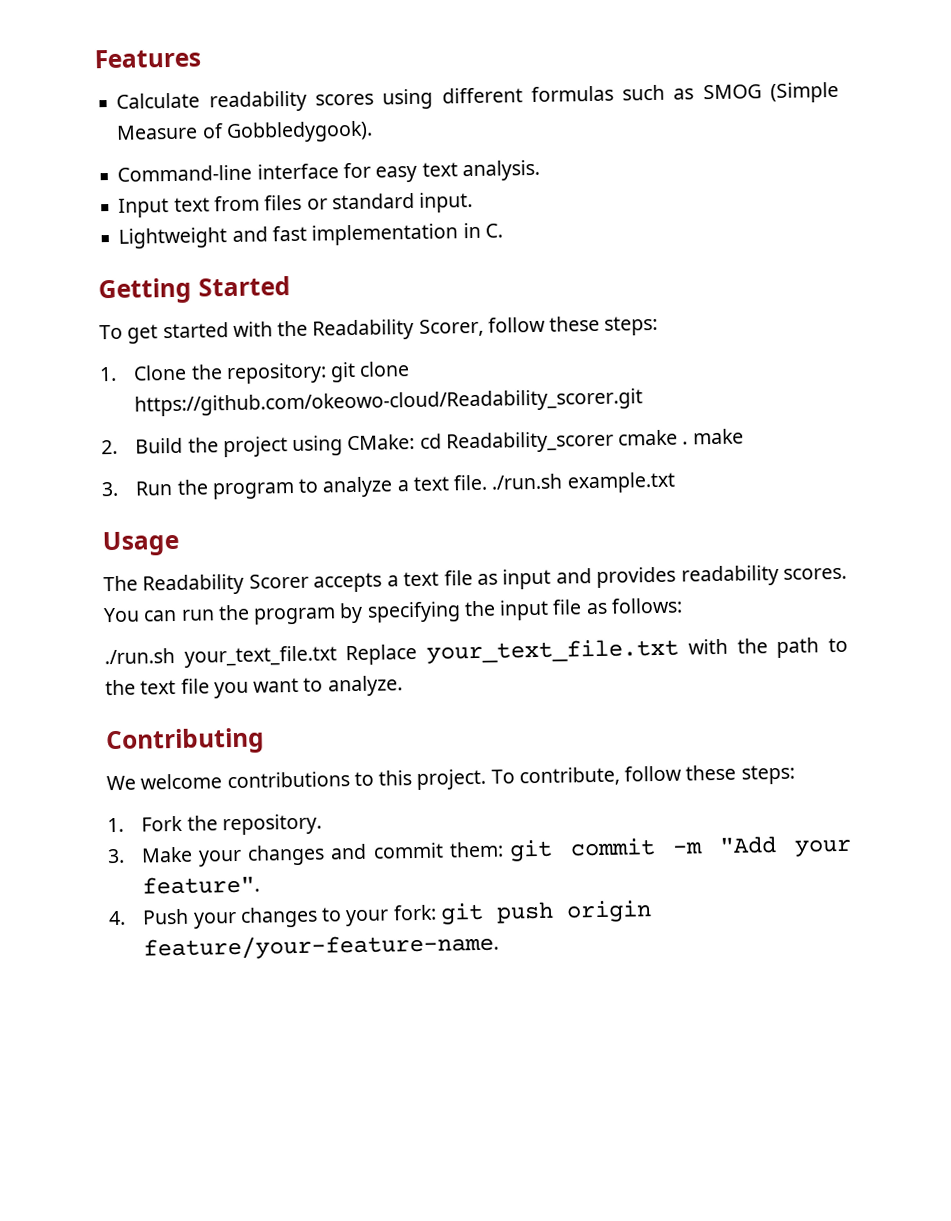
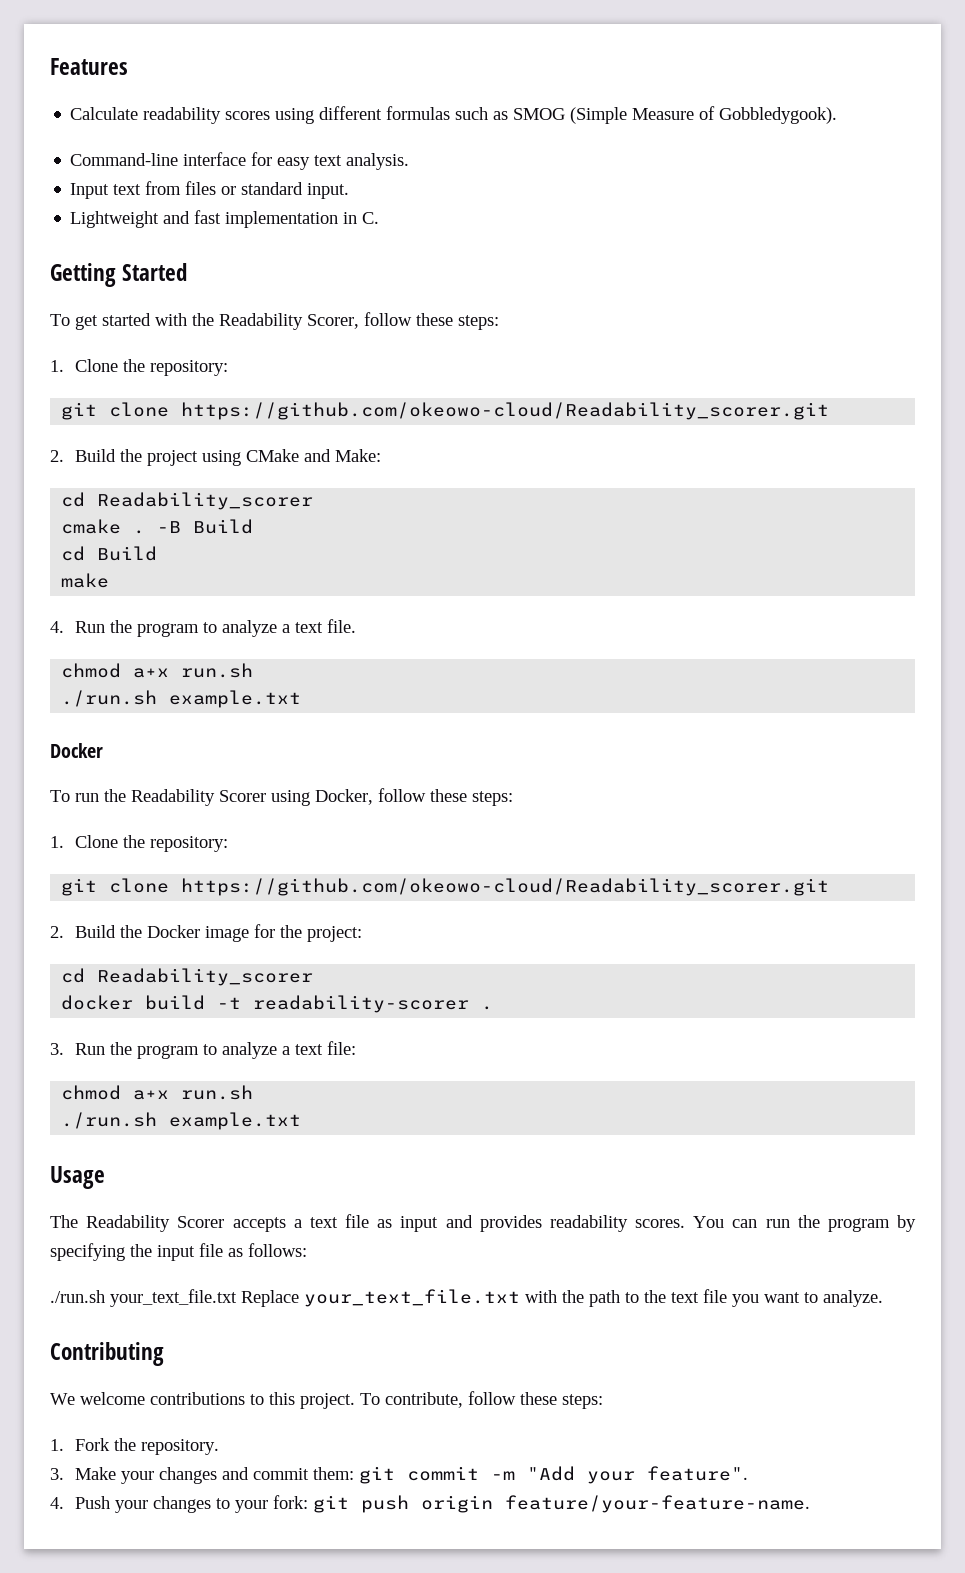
(327, 373) none -> (229, 368) //
[347,430,614,454] CMake: cd Readability_scorer -> [246,449,382,462] [61,492,314,510] CMake and Make: // cd Readability_scorer //
(689, 443) none -> [157,519,254,534] [61,546,158,561] -B Build // cd Build //
[101,481,119,497] 3. -> [50,621,64,633] 4.
(489, 482) none -> [61,663,254,678] [61,690,302,708] [50,743,103,758] [50,788,513,806] [50,835,229,852] [61,878,830,896] [50,924,363,942] [61,968,314,986] [61,995,494,1013] [50,1041,357,1059] [61,1085,254,1100] // chmod a+x run.sh // ./run.sh example.txt // Docker // To run the Readability Scorer using Docker, follow these steps: // 1. Clone the repository: // git clone https://github.com/okeowo-cloud/Readability_scorer.git // 2. Build the Docker image for the project: // cd Readability_scorer // docker build -t readability-scorer . // 3. Run the program to analyze a text file: // chmod a+x run.sh //

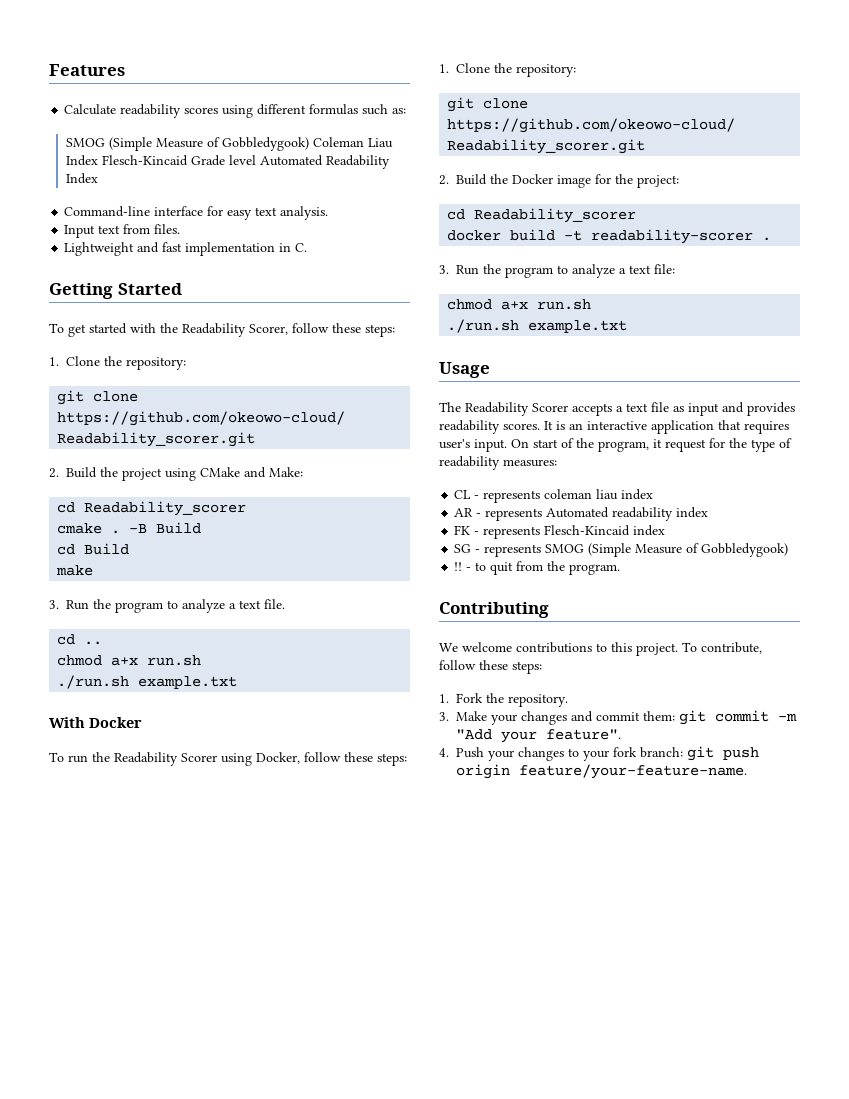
[493,106,838,124] as SMOG (Simple Measure of Gobbledygook). -> [392,108,407,114] [65,137,393,151] [65,155,390,169] [65,173,98,184] as: // SMOG (Simple Measure of Gobbledygook) Coleman Liau Index Flesch-Kincaid Grade level Automated Readability Index
[185,181,350,199] files or standard input. -> [154,224,181,234] files.
[50,621,64,633] 4. -> [49,600,59,609] 3.
[61,663,254,678] [61,690,302,708] // chmod a+x run.sh // ./run.sh example.txt // -> [57,634,103,645] [57,655,202,666] [57,675,238,689] [49,717,85,728] // cd .. // chmod a+x run.sh // ./run.sh example.txt // With
[693,1215,916,1232] [50,1243,307,1261] [50,1289,883,1307] You can run the program by specifying the input file as follows: // ./run.sh your_text_file.txt Replace your_text_file.txt with the path to the text file you want to analyze. -> [544,420,789,434] [439,438,792,452] [439,456,557,470] [454,489,654,503] [454,507,709,521] [454,525,666,539] [454,543,789,557] [454,561,621,575] It is an interactive application that requires user's input. On start of the program, it request for the type of readability measures: // CL - represents coleman liau index // AR - represents Automated readability index // FK - represents Flesch-Kincaid index // SG - represents SMOG (Simple Measure of Gobbledygook) // !! - to quit from the program.
[273,1495,309,1509] fork: -> [613,747,683,758] fork branch:

